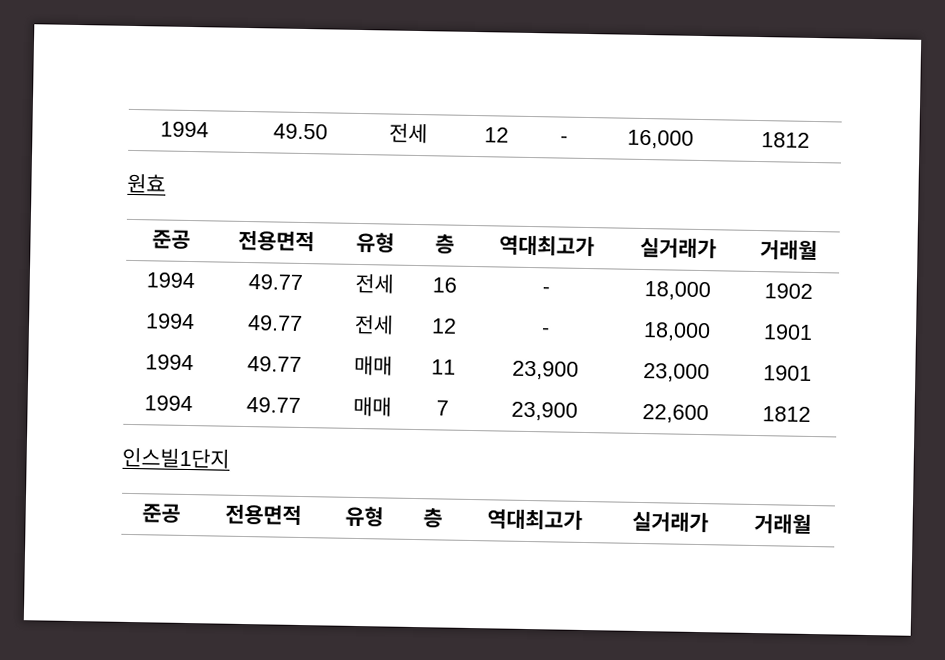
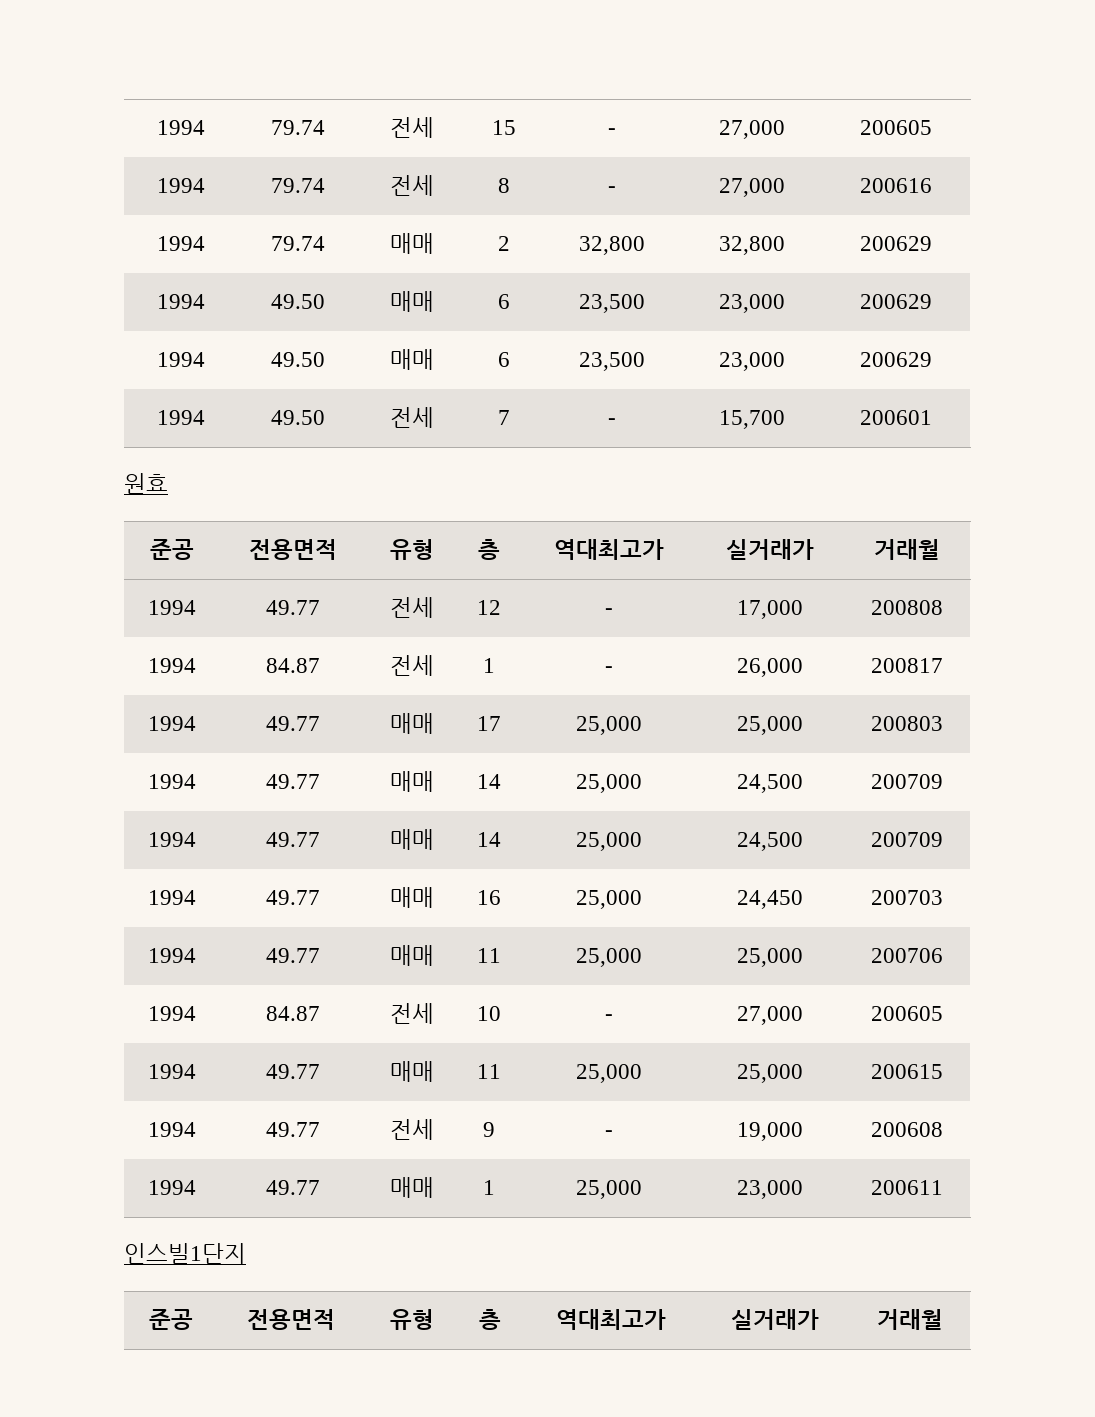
[160,121,209,138] 1994 -> [156,120,205,135] [270,120,325,135] [390,117,434,138] [491,120,516,135] [607,128,616,135] [718,120,785,139] [860,120,932,135] [156,178,205,193] [270,178,325,193] [390,175,434,196] [497,178,510,193] [607,186,616,193] [718,178,785,197] [860,178,932,193] [156,236,205,251] [270,236,325,251] [390,233,434,254] [497,236,510,251] [578,236,645,255] [718,236,785,255] [860,236,932,251] [156,294,205,309] [270,294,325,309] [390,291,434,312] [497,294,510,309] [578,294,645,313] [718,294,785,313] [860,294,932,309] [156,352,205,367] [270,352,325,367] [390,349,434,370] [497,352,510,367] [578,352,645,371] [718,352,785,371] [860,352,932,367] [156,410,205,425] 1994 | 79.74 | 전세 | 15 | - | 27,000 | 200605 // 1994 | 79.74 | 전세 | 8 | - | 27,000 | 200616 // 1994 | 79.74 | 매매 | 2 | 32,800 | 32,800 | 200629 // 1994 | 49.50 | 매매 | 6 | 23,500 | 23,000 | 200629 // 1994 | 49.50 | 매매 | 6 | 23,500 | 23,000 | 200629 // 1994
[483,127,509,143] [559,135,568,144] [627,129,694,149] [760,132,810,148] 12 | - | 16,000 | 1812 -> [497,410,510,425] [607,418,616,425] [718,410,785,429] [860,410,932,425] 7 | - | 15,700 | 200601
[431,277,457,293] [542,286,550,295] [644,281,711,301] [763,283,813,299] [145,313,195,330] [246,315,303,331] [353,314,394,335] [430,318,457,334] [541,327,550,336] [643,322,711,342] [762,324,813,340] [145,354,194,371] [246,356,302,372] [353,355,393,376] [430,359,456,375] [511,360,579,380] [643,363,710,383] [762,365,812,381] [144,395,193,412] [245,397,301,413] [352,396,392,417] [435,400,449,416] [510,401,578,421] [642,404,709,424] [761,406,811,422] 16 | - | 18,000 | 1902 // 1994 | 49.77 | 전세 | 12 | - | 18,000 | 1901 // 1994 | 49.77 | 매매 | 11 | 23,900 | 23,000 | 1901 // 1994 | 49.77 | 매매 | 7 | 23,900 | 22,600 | 1812 -> [477,600,501,615] [605,608,613,615] [737,600,803,619] [871,600,943,615] [148,658,196,673] [266,658,320,673] [389,655,434,676] [483,658,495,673] [605,666,613,673] [737,658,803,677] [871,658,943,673] [148,716,196,731] [266,716,320,731] [389,713,434,734] [477,716,501,731] [576,716,642,735] [737,716,803,735] [871,716,943,731] [148,774,196,789] [266,774,320,789] [389,771,434,792] [477,774,501,789] [576,774,642,793] [737,774,803,793] [871,774,943,789] [148,832,196,847] [266,832,320,847] [389,829,434,850] [477,832,501,847] [576,832,642,851] [737,832,803,851] [871,832,943,847] [148,890,196,905] [266,890,320,905] [389,887,434,908] [477,890,501,905] [576,890,642,909] [737,890,803,909] [871,890,943,905] [148,948,196,963] [266,948,320,963] [389,945,434,966] [477,948,501,963] [576,948,642,967] [737,948,803,967] [871,948,943,963] [148,1006,196,1021] [266,1006,320,1021] [389,1003,434,1024] [477,1006,501,1021] [605,1014,613,1021] [737,1006,803,1025] [871,1006,943,1021] [148,1064,196,1079] [266,1064,320,1079] [389,1061,434,1082] [477,1064,501,1079] [576,1064,642,1083] [737,1064,803,1083] [871,1064,943,1079] [148,1122,196,1137] [266,1122,320,1137] [389,1119,434,1140] [483,1122,495,1137] [605,1130,613,1137] [737,1122,803,1141] [871,1122,943,1137] [148,1180,196,1195] [266,1180,320,1195] [389,1177,434,1198] [483,1180,495,1195] [576,1180,642,1199] [737,1180,803,1199] [871,1180,943,1195] 12 | - | 17,000 | 200808 // 1994 | 84.87 | 전세 | 1 | - | 26,000 | 200817 // 1994 | 49.77 | 매매 | 17 | 25,000 | 25,000 | 200803 // 1994 | 49.77 | 매매 | 14 | 25,000 | 24,500 | 200709 // 1994 | 49.77 | 매매 | 14 | 25,000 | 24,500 | 200709 // 1994 | 49.77 | 매매 | 16 | 25,000 | 24,450 | 200703 // 1994 | 49.77 | 매매 | 11 | 25,000 | 25,000 | 200706 // 1994 | 84.87 | 전세 | 10 | - | 27,000 | 200605 // 1994 | 49.77 | 매매 | 11 | 25,000 | 25,000 | 200615 // 1994 | 49.77 | 전세 | 9 | - | 19,000 | 200608 // 1994 | 49.77 | 매매 | 1 | 25,000 | 23,000 | 200611

